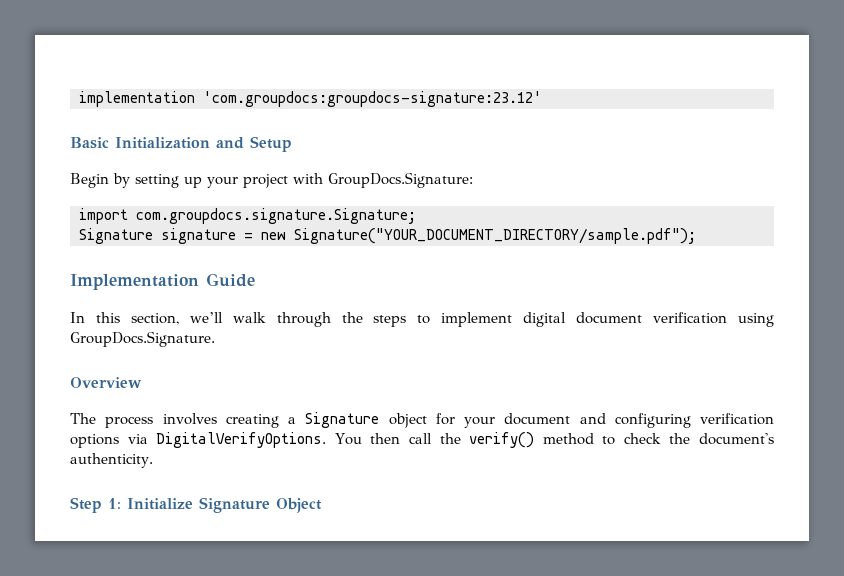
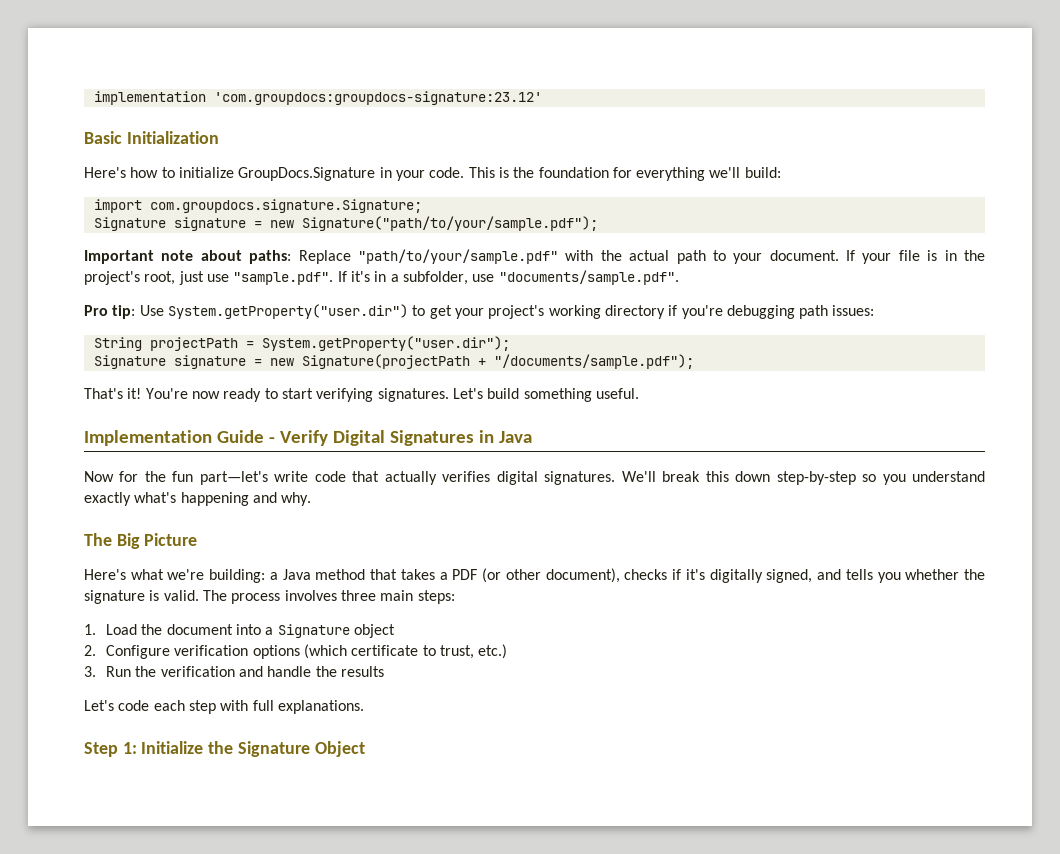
[216,136,292,152] [70,172,473,188] and Setup // Begin by setting up your project with GroupDocs.Signature: -> [84,167,781,181] // Here's how to initialize GroupDocs.Signature in your code. This is the foundation for everything we'll build:
[294,228,696,244] [70,273,255,290] [70,312,774,327] [70,331,215,347] [70,377,142,388] [70,412,774,428] [70,432,774,448] [70,453,153,468] Signature("YOUR_DOCUMENT_DIRECTORY/sample.pdf"); // Implementation Guide // In this section, we’ll walk through the steps to implement digital document verification using GroupDocs.Signature. // Overview // The process involves creating a Signature object for your document and configuring verification options via DigitalVerifyOptions. You then call the verify() method to check the document's authenticity. -> [301,216,598,231] [84,249,986,264] [84,270,679,285] [84,304,875,319] [93,336,510,351] [93,354,694,369] [84,388,639,402] [84,430,532,446] [84,471,986,485] [84,492,312,506] [84,533,198,549] [84,568,986,583] [84,590,455,604] [84,624,396,638] [84,644,508,659] [84,666,385,677] [84,700,364,714] Signature("path/to/your/sample.pdf"); // Important note about paths: Replace "path/to/your/sample.pdf" with the actual path to your document. If your file is in the project's root, just use "sample.pdf". If it's in a subfolder, use "documents/sample.pdf". // Pro tip: Use System.getProperty("user.dir") to get your project's working directory if you're debugging path issues: // String projectPath = System.getProperty("user.dir"); // Signature signature = new Signature(projectPath + "/documents/sample.pdf"); // That's it! You're now ready to start verifying signatures. Let's build something useful. // Implementation Guide - Verify Digital Signatures in Java // Now for the fun part—let's write code that actually verifies digital signatures. We'll break this down step-by-step so you understand exactly what's happening and why. // The Big Picture // Here's what we're building: a Java method that takes a PDF (or other document), checks if it's digitally signed, and tells you whether the signature is valid. The process involves three main steps: // 1. Load the document into a Signature object // 2. Configure verification options (which certificate to trust, etc.) // 3. Run the verification and handle the results // Let's code each step with full explanations.
(193, 504) none -> [208,741,234,754] the

